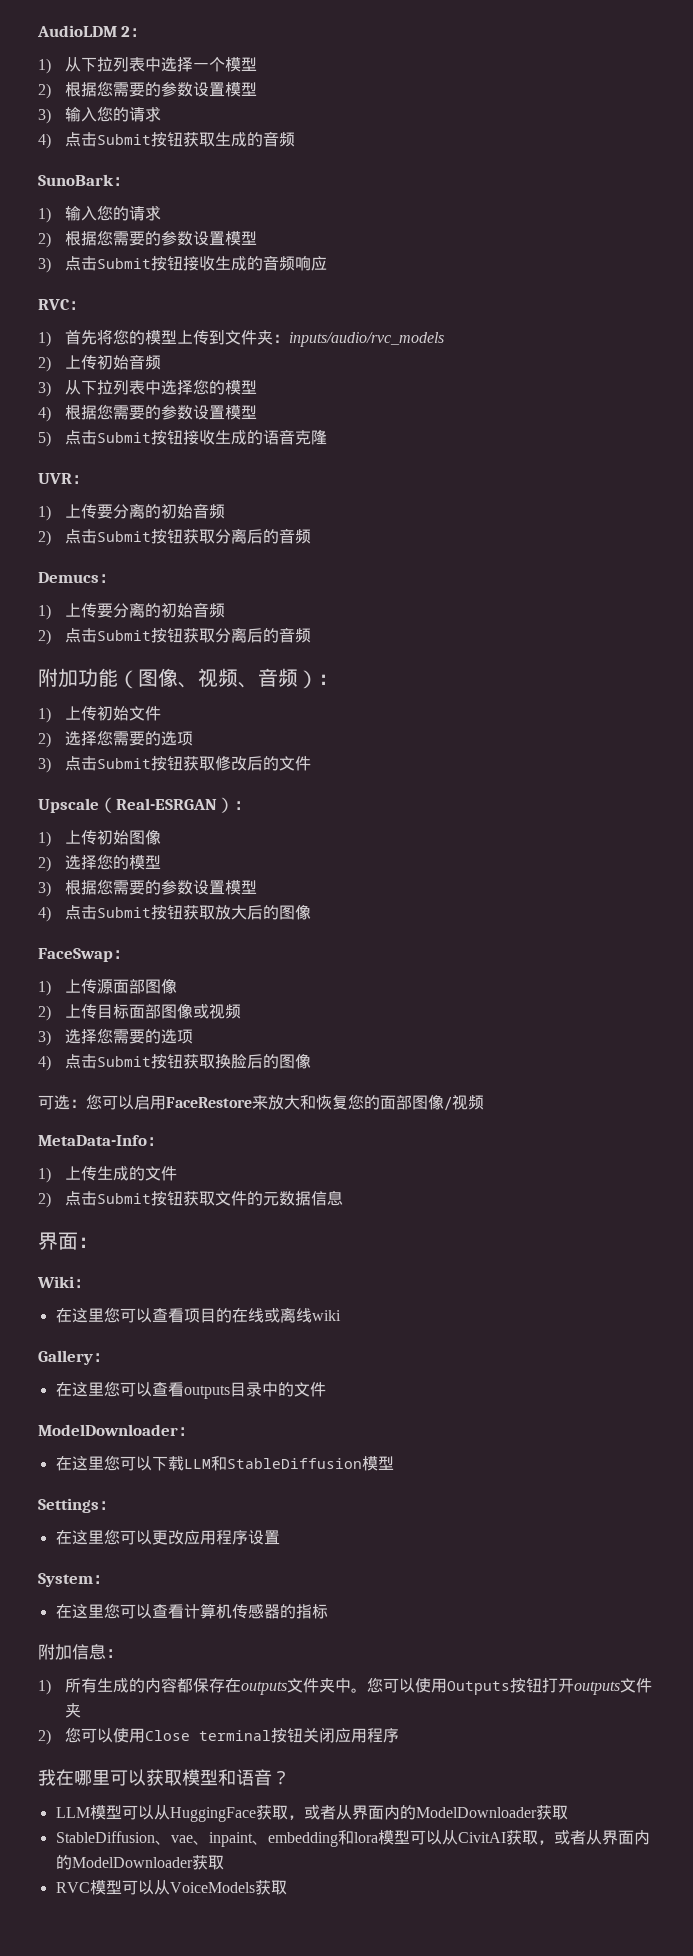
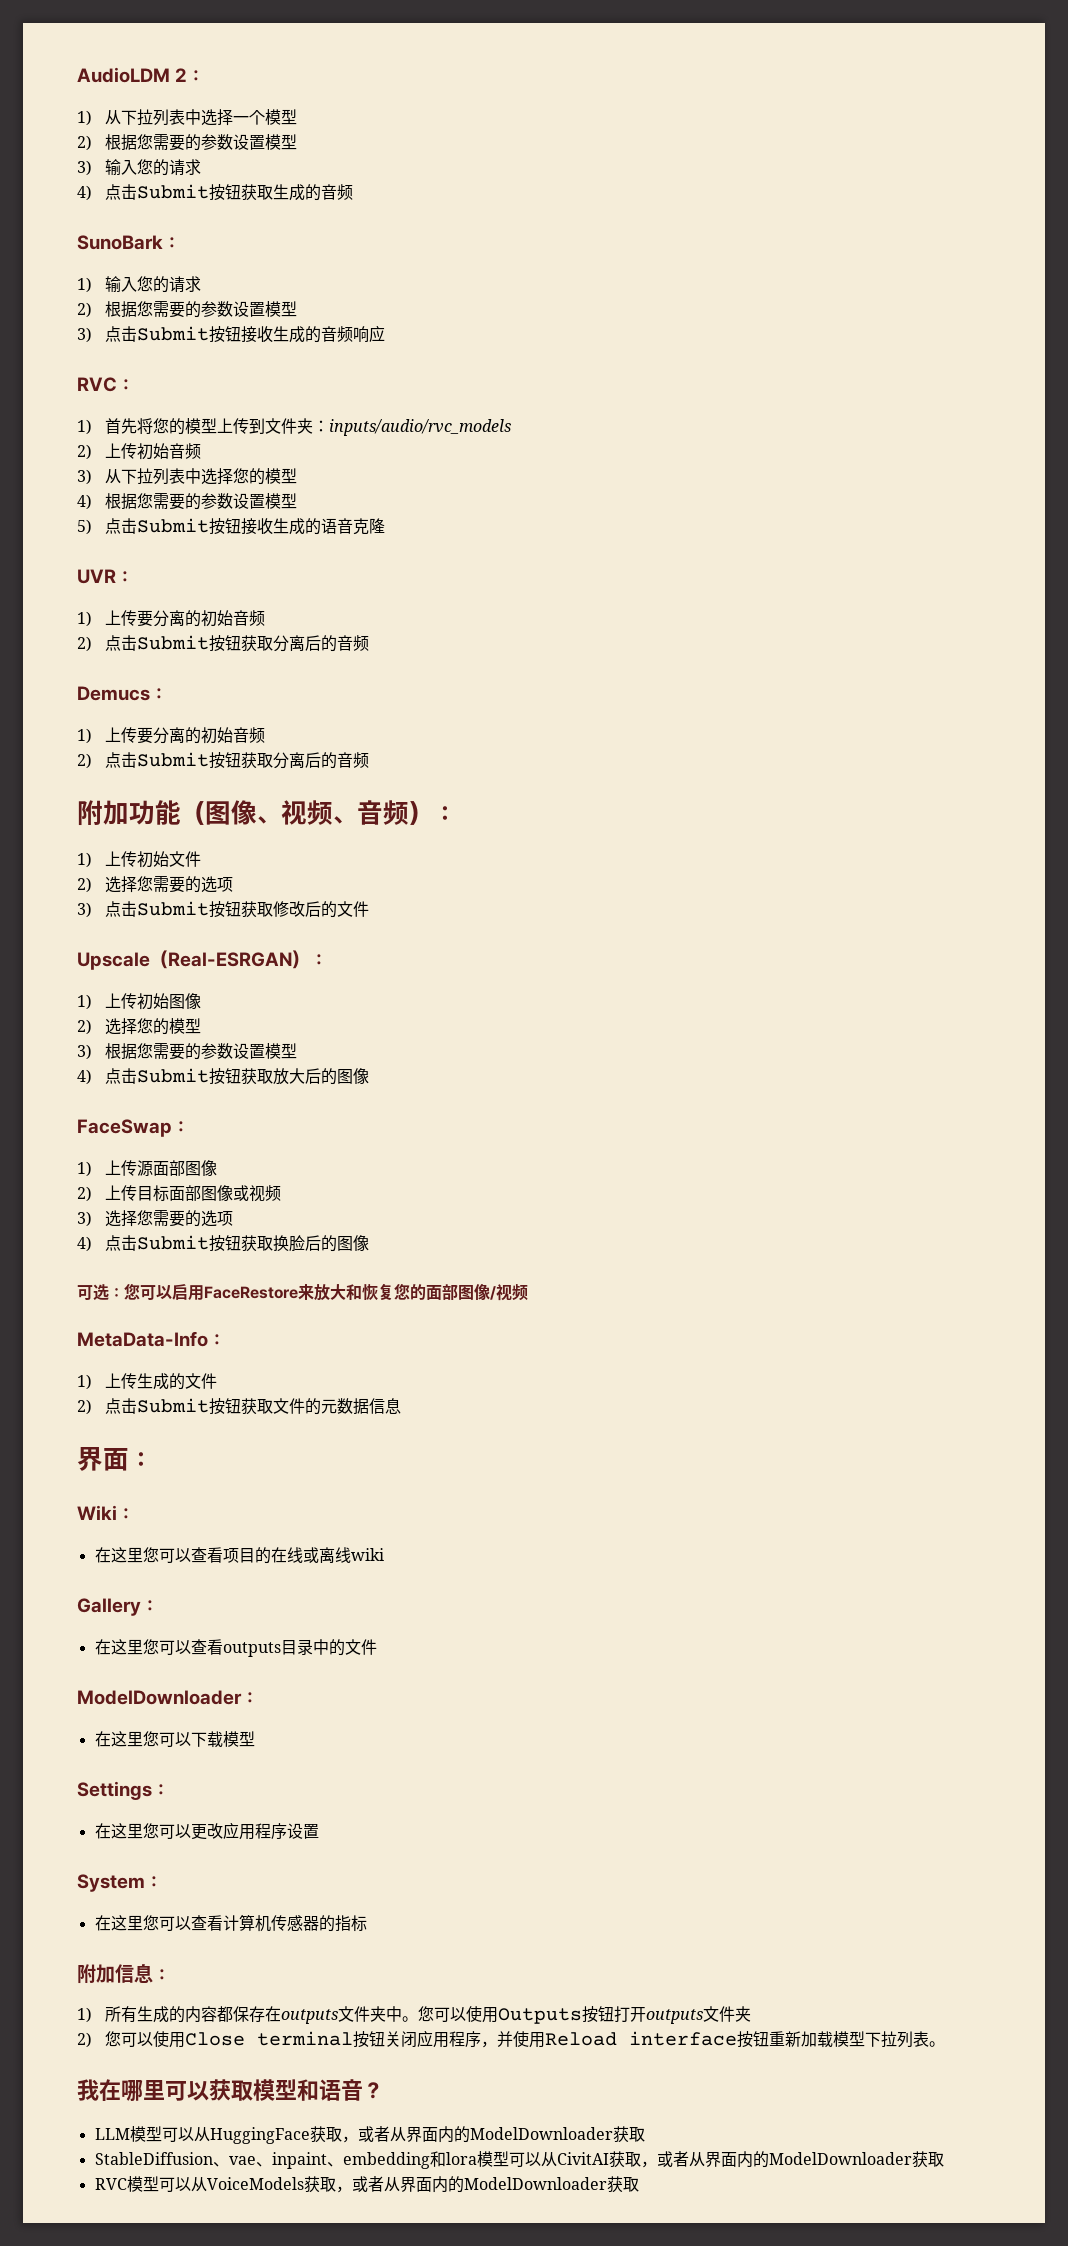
[183,1456,362,1471] LLM和StableDiffusion -> (223, 1739) none
(399, 1735) none -> [481,2031,946,2048] ，并使用Reload interface按钮重新加载模型下拉列表。
(287, 1887) none -> [335,2176,639,2193] ，或者从界面内的ModelDownloader获取

